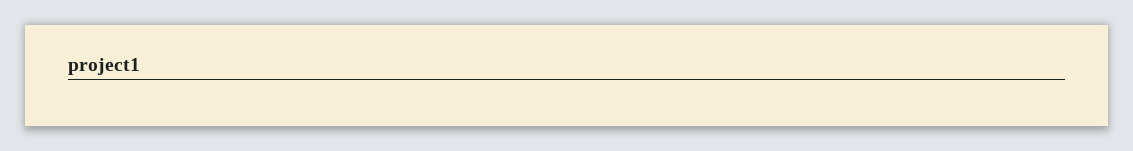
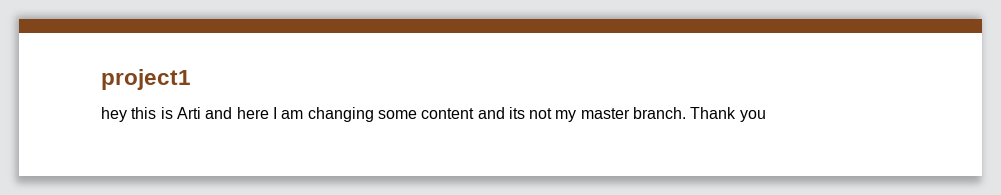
(140, 66) none -> [101,107,766,122] // hey this is Arti and here I am changing some content and its not my master branch. Thank you

